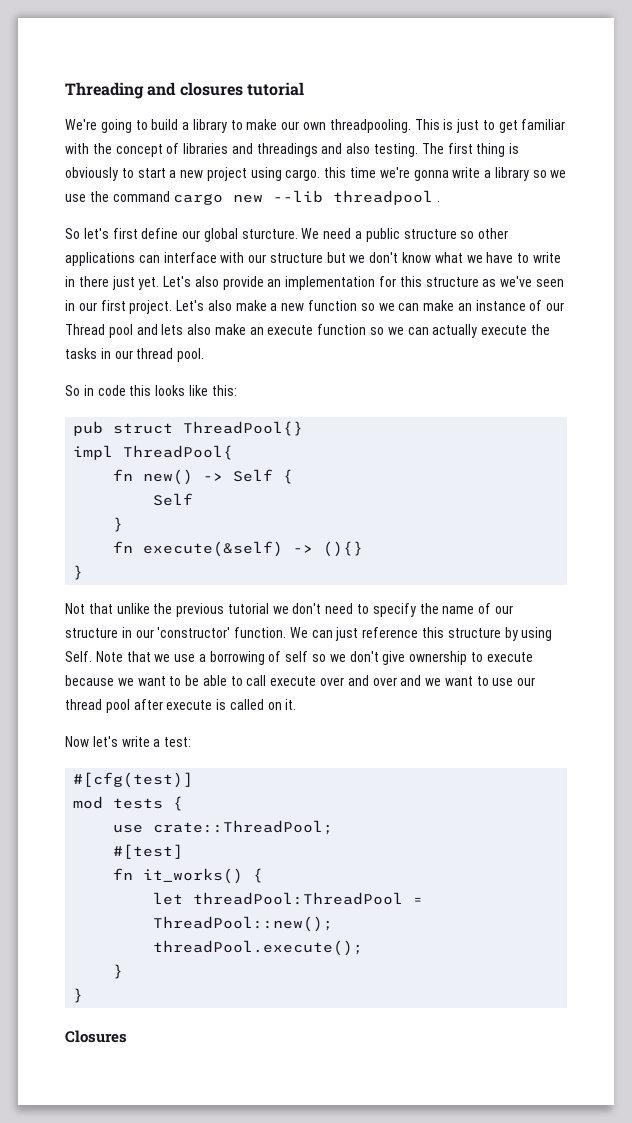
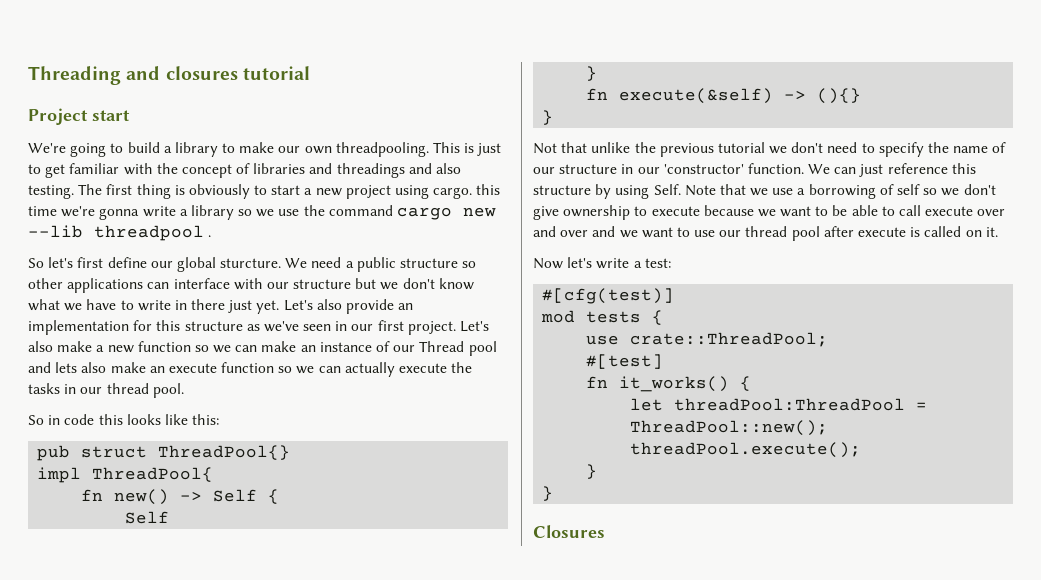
(304, 89) none -> [28,108,130,125] // Project start

